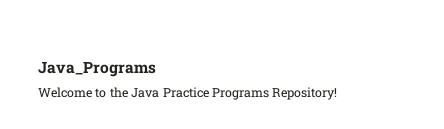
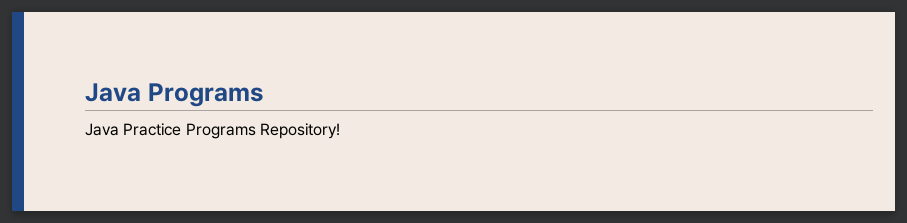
[38,61,156,77] [38,87,128,98] Java_Programs // Welcome to the -> [85,83,263,107] Java Programs //

